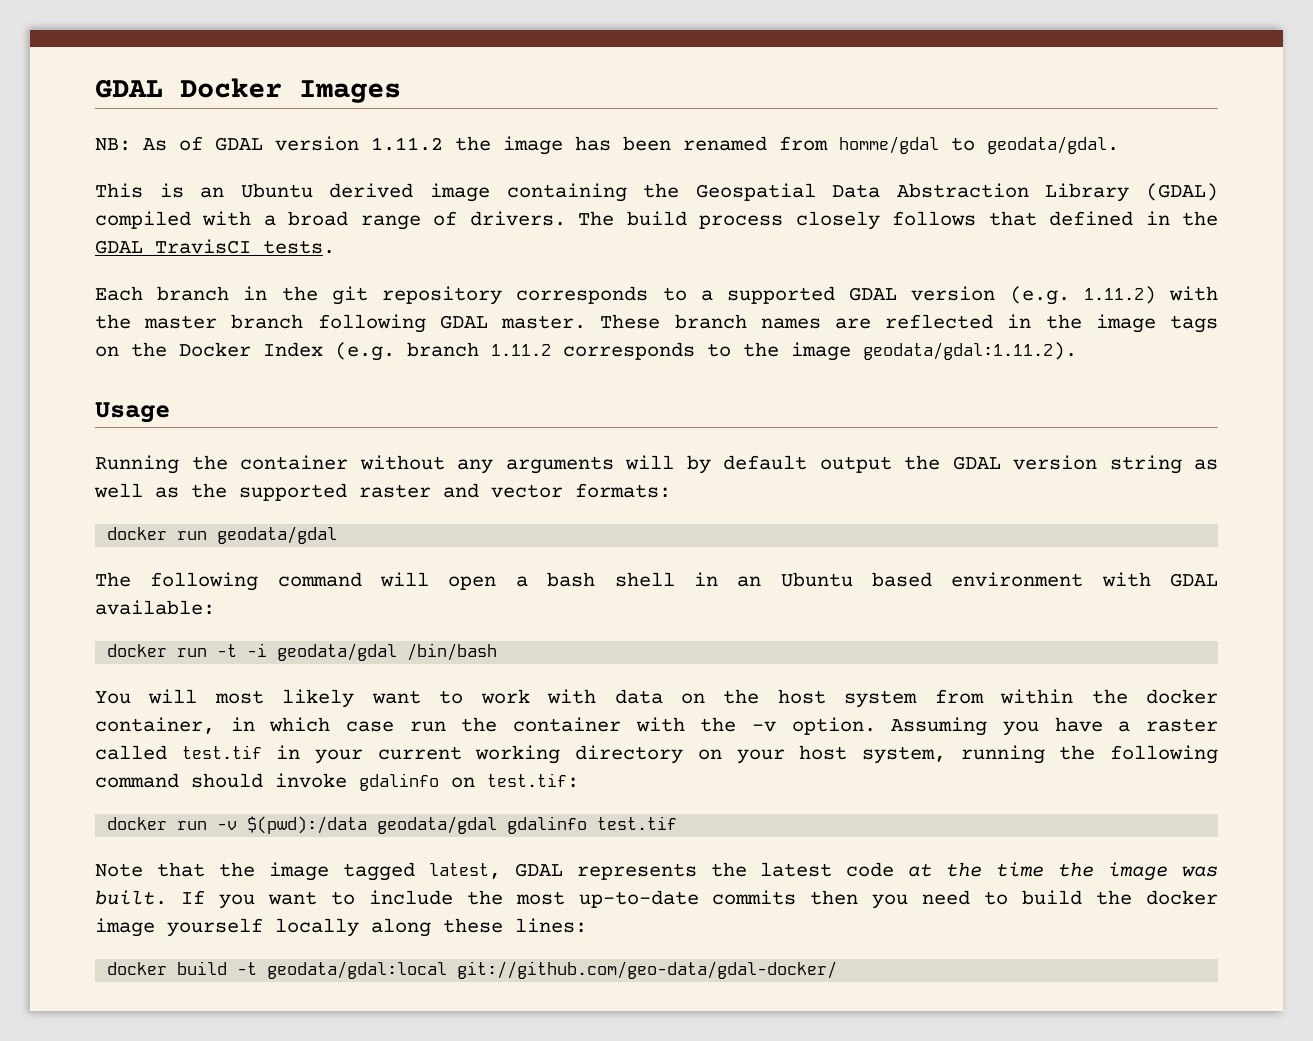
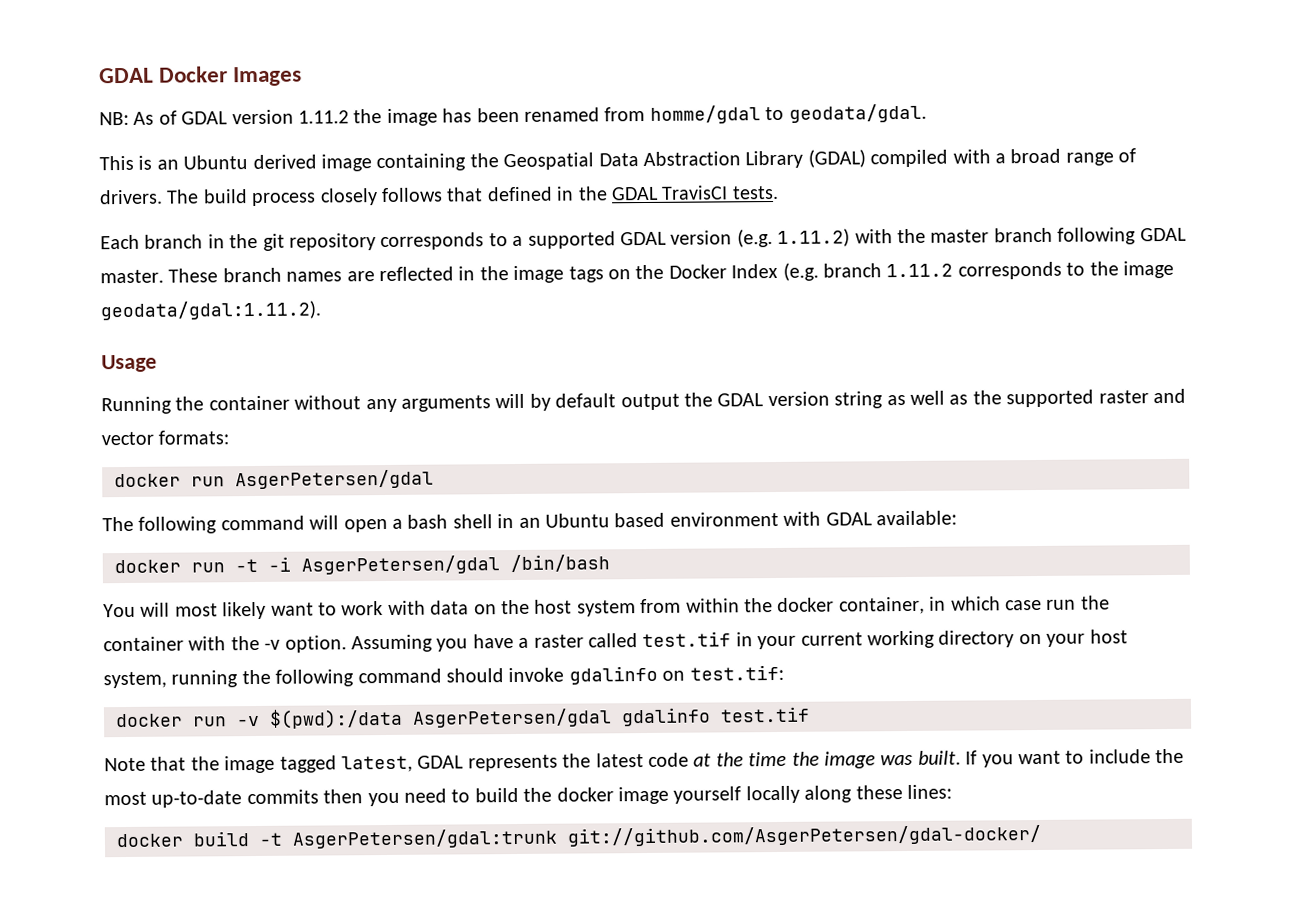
[217,526,338,544] geodata/gdal -> [235,469,434,490] AsgerPetersen/gdal
[277,643,398,661] geodata/gdal -> [301,555,500,575] AsgerPetersen/gdal
[377,816,498,834] geodata/gdal -> [412,708,612,728] AsgerPetersen/gdal
[267,961,838,979] geodata/gdal:local git://github.com/geo-data/gdal-docker/ -> [292,824,1042,849] AsgerPetersen/gdal:trunk git://github.com/AsgerPetersen/gdal-docker/

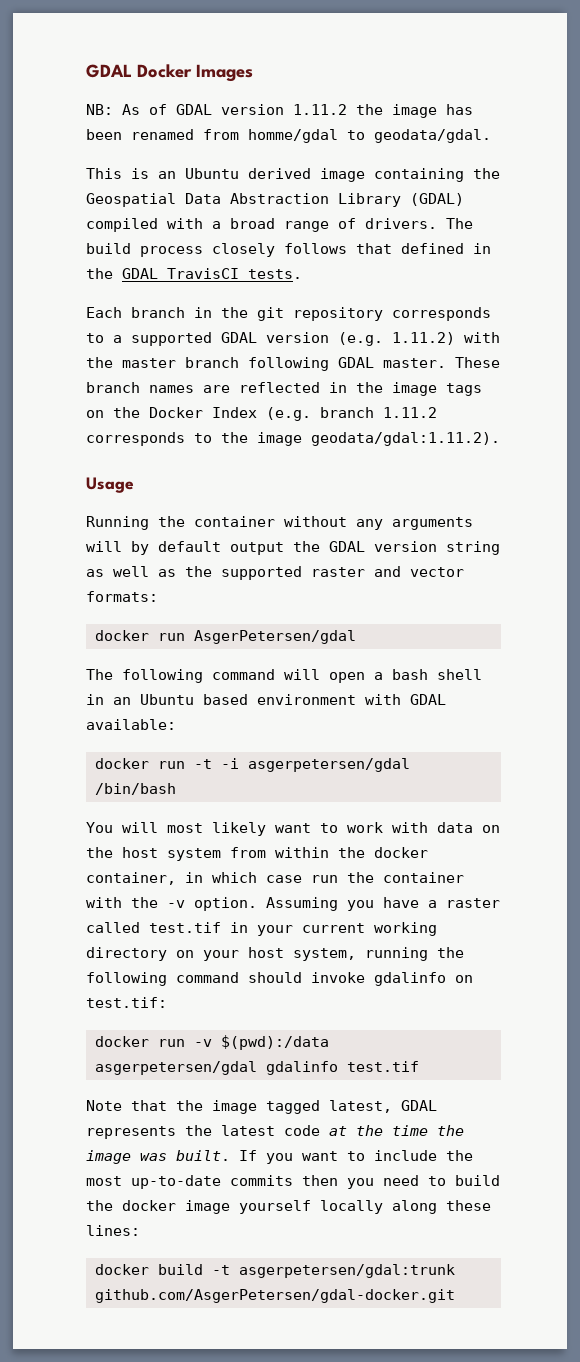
[301,555,500,575] AsgerPetersen/gdal -> [247,758,410,772] asgerpetersen/gdal
[412,708,612,728] AsgerPetersen/gdal -> [94,1061,257,1075] asgerpetersen/gdal
[292,824,1042,849] AsgerPetersen/gdal:trunk git://github.com/AsgerPetersen/gdal-docker/ -> [238,1264,455,1278] [94,1289,455,1303] asgerpetersen/gdal:trunk github.com/AsgerPetersen/gdal-docker.git

